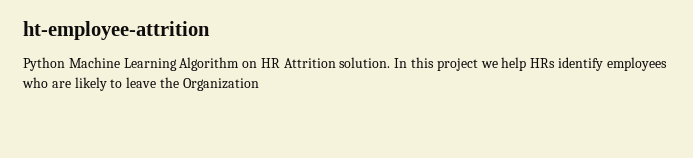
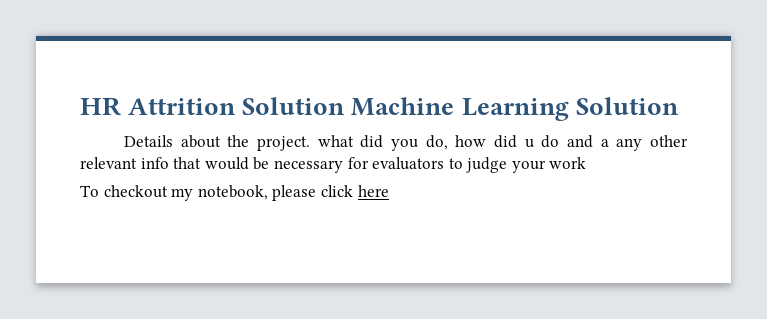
[23,21,210,40] [23,57,667,71] [22,77,259,91] ht-employee-attrition // Python Machine Learning Algorithm on HR Attrition solution. In this project we help HRs identify employees who are likely to leave the Organization -> [80,97,679,121] [123,135,688,151] [80,157,587,173] [80,185,389,201] HR Attrition Solution Machine Learning Solution // Details about the project. what did you do, how did u do and a any other relevant info that would be necessary for evaluators to judge your work // To checkout my notebook, please click here

